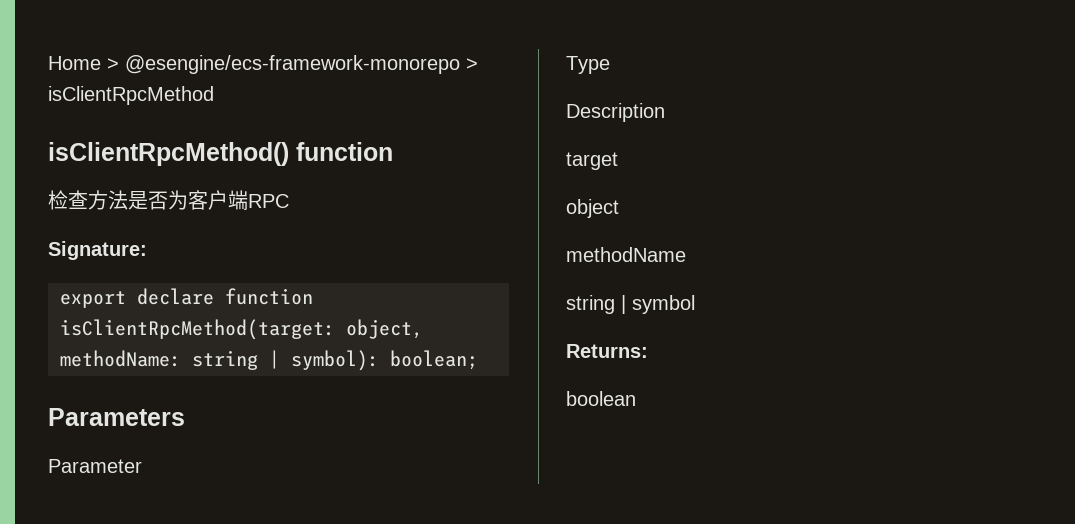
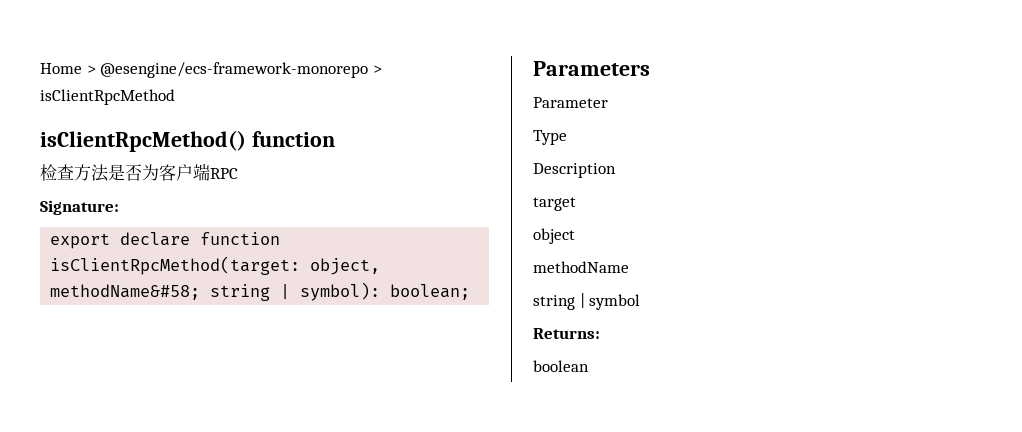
[60,350,181,367] methodName: -> [50,284,201,300] methodName&#58;

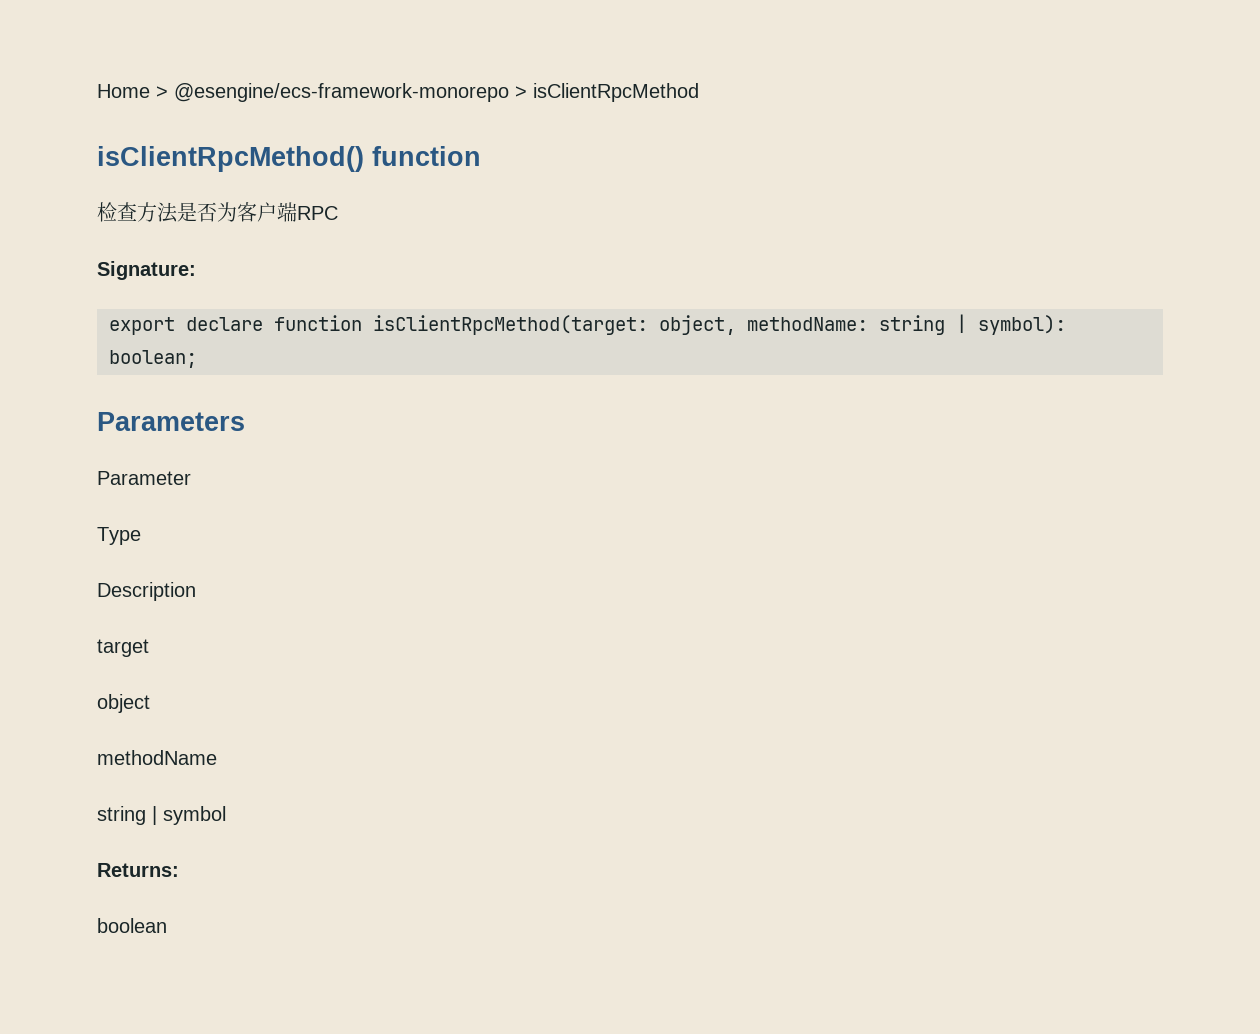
[50,284,201,300] methodName&#58; -> [747,317,868,331] methodName:

